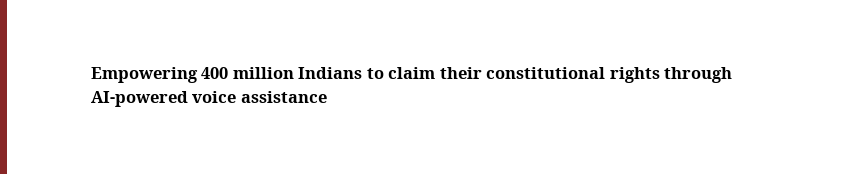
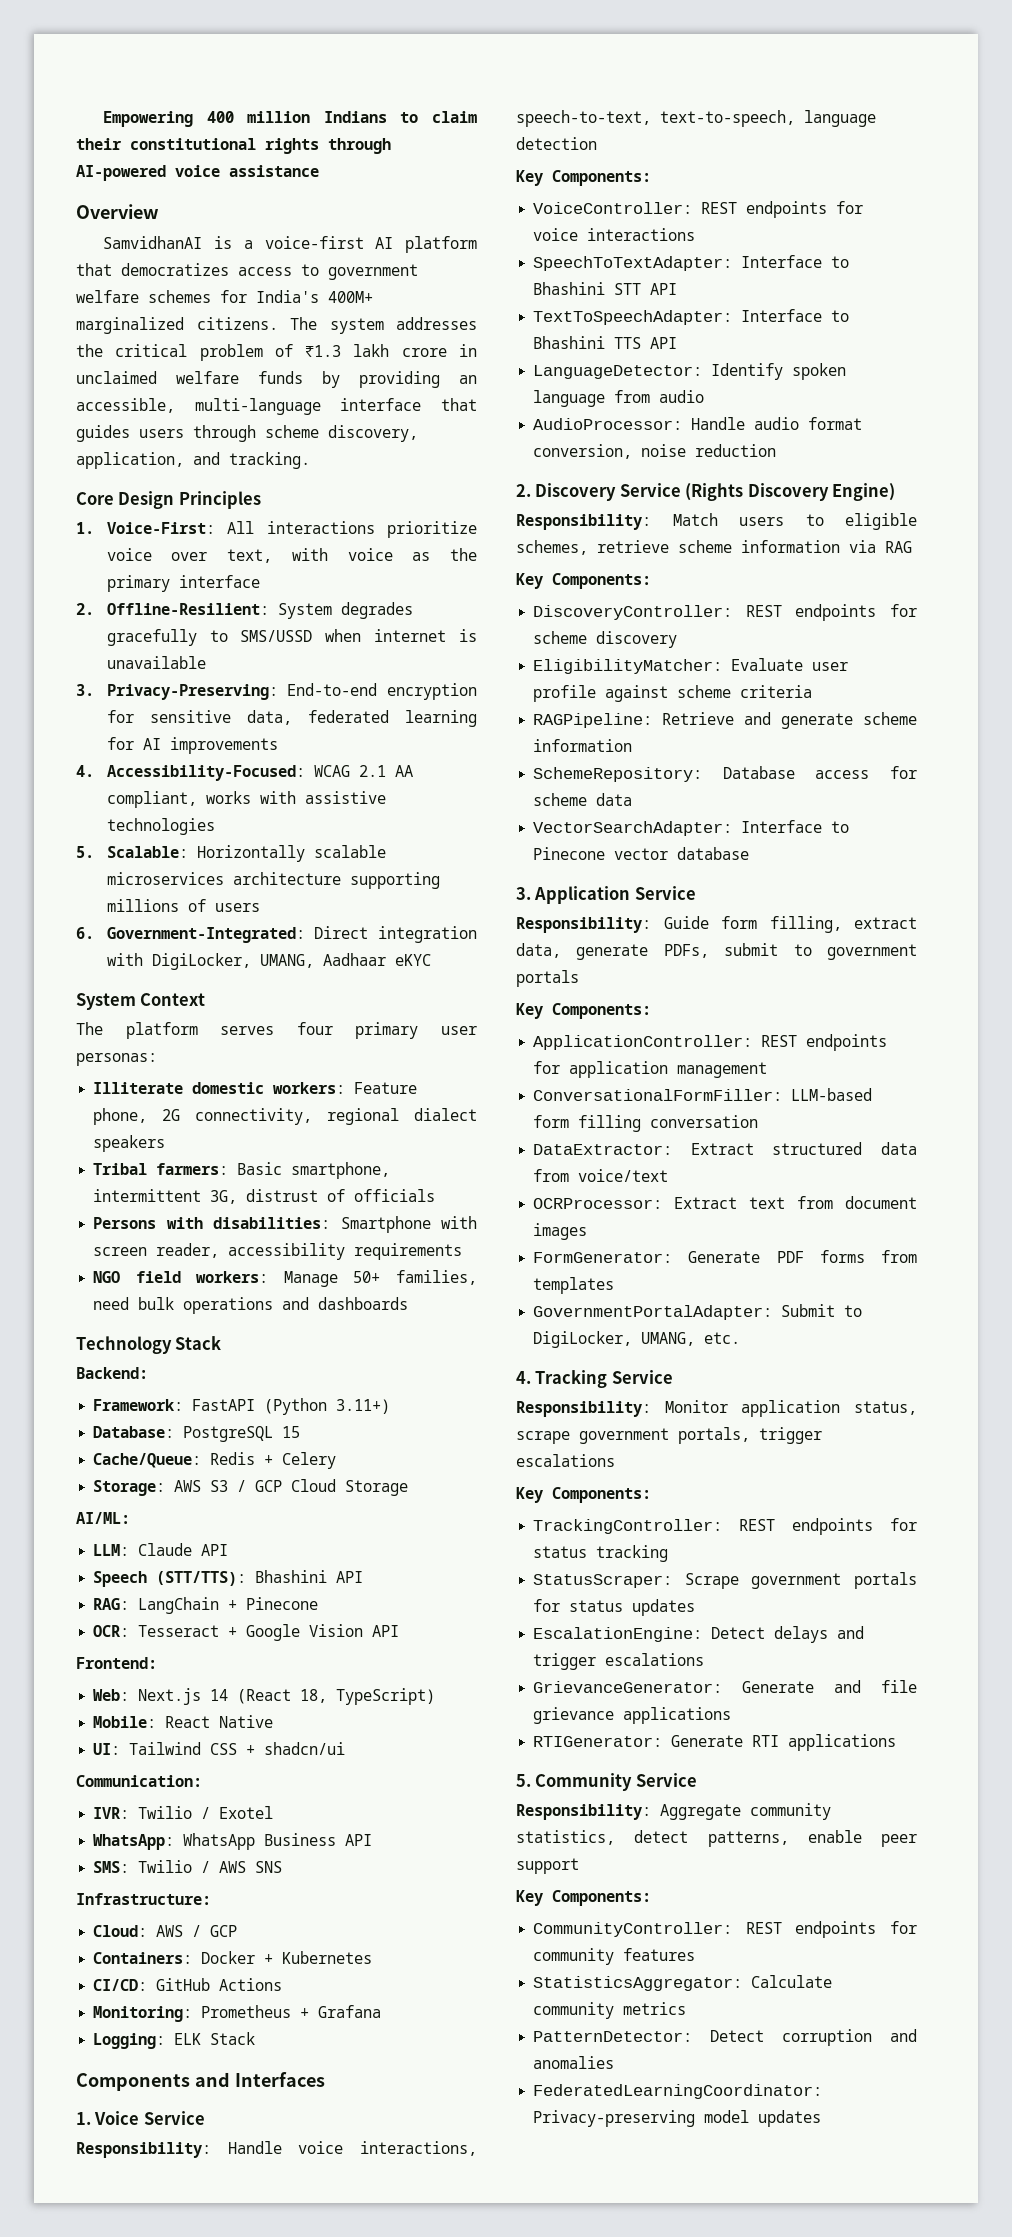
(327, 97) none -> [76,204,159,219] [103,236,477,253] [76,263,418,280] [76,290,373,303] [76,317,477,334] [76,344,477,361] [76,371,477,388] [76,398,477,415] [76,425,418,442] [76,452,310,469] [76,491,261,509] [76,521,477,538] [106,548,478,563] [106,575,260,592] [76,602,413,619] [106,629,477,646] [106,656,206,669] [76,683,477,700] [106,710,477,727] [106,737,278,754] [76,765,413,781] [106,791,386,808] [106,818,215,835] [76,845,386,862] [106,872,440,889] [106,899,260,912] [76,926,477,943] [106,953,431,970] [76,993,206,1010] [76,1022,477,1039] [76,1053,157,1066] [93,1082,418,1094] [93,1108,477,1125] [93,1135,166,1152] [93,1162,391,1179] [93,1189,436,1204] [93,1216,477,1233] [93,1243,463,1260] [93,1270,477,1287] [93,1297,409,1314] [76,1336,222,1354] [76,1367,148,1379] [93,1398,391,1415] [93,1426,301,1442] [93,1452,337,1469] [93,1479,409,1496] [76,1512,130,1524] [93,1543,229,1556] [93,1570,364,1587] [93,1597,319,1614] [93,1624,400,1641] [76,1657,157,1669] [93,1688,436,1705] [93,1715,274,1728] [93,1742,346,1755] [76,1775,202,1787] [93,1806,274,1819] [93,1833,373,1850] [93,1860,283,1873] [76,1893,211,1905] [93,1925,238,1937] [93,1951,373,1964] [93,1978,283,1991] [93,2005,382,2022] [93,2032,256,2049] [76,2072,325,2091] [76,2111,205,2125] [76,2141,477,2158] [516,110,876,127] [516,137,597,150] [516,170,651,186] [533,201,864,218] [533,228,696,241] [533,255,850,271] [533,282,678,295] [533,309,850,325] [533,336,678,349] [533,363,847,380] [533,390,705,407] [533,417,863,430] [533,444,777,459] [516,483,896,501] [516,513,917,530] [516,540,912,555] [516,573,651,589] [533,604,917,621] [533,631,678,648] [533,658,849,674] [533,685,813,702] [533,712,917,729] [533,739,633,752] [533,766,917,782] [533,793,633,806] [533,820,850,836] [533,847,750,860] [516,886,696,904] [516,916,917,933] [516,943,917,960] [516,970,579,987] [516,1003,651,1019] [533,1034,888,1051] [533,1061,768,1078] [533,1088,873,1101] [533,1115,759,1132] [533,1142,917,1155] [533,1169,669,1182] [533,1196,917,1209] [533,1223,588,1240] [533,1250,917,1263] [533,1277,615,1294] [533,1304,863,1320] [533,1331,741,1348] [516,1370,673,1388] [516,1400,917,1417] [516,1427,822,1444] [516,1454,615,1467] [516,1487,651,1503] [533,1518,917,1535] [533,1545,669,1562] [533,1572,917,1589] [533,1599,696,1616] [533,1626,865,1643] [533,1653,705,1670] [533,1680,917,1693] [533,1707,732,1724] [533,1734,897,1751] [516,1773,697,1791] [516,1803,831,1820] [516,1830,917,1847] [516,1858,579,1874] [516,1890,651,1906] [533,1921,917,1938] [533,1948,696,1965] [533,1975,833,1991] [533,2002,687,2019] [533,2029,917,2046] [533,2056,615,2069] [533,2084,823,2099] [533,2110,822,2127] // Overview // SamvidhanAI is a voice-first AI platform that democratizes access to government welfare schemes for India's 400M+ marginalized citizens. The system addresses the critical problem of ₹1.3 lakh crore in unclaimed welfare funds by providing an accessible, multi-language interface that guides users through scheme discovery, application, and tracking. // Core Design Principles // 1. Voice-First: All interactions prioritize voice over text, with voice as the primary interface // 2. Offline-Resilient: System degrades gracefully to SMS/USSD when internet is unavailable // 3. Privacy-Preserving: End-to-end encryption for sensitive data, federated learning for AI improvements // 4. Accessibility-Focused: WCAG 2.1 AA compliant, works with assistive technologies // 5. Scalable: Horizontally scalable microservices architecture supporting millions of users // 6. Government-Integrated: Direct integration with DigiLocker, UMANG, Aadhaar eKYC // System Context // The platform serves four primary user personas: // Illiterate domestic workers: Feature phone, 2G connectivity, regional dialect speakers // Tribal farmers: Basic smartphone, intermittent 3G, distrust of officials // Persons with disabilities: Smartphone with screen reader, accessibility requirements // NGO field workers: Manage 50+ families, need bulk operations and dashboards // Technology Stack // Backend: // Framework: FastAPI (Python 3.11+) // Database: PostgreSQL 15 // Cache/Queue: Redis + Celery // Storage: AWS S3 / GCP Cloud Storage // AI/ML: // LLM: Claude API // Speech (STT/TTS): Bhashini API // RAG: LangChain + Pinecone // OCR: Tesseract + Google Vision API // Frontend: // Web: Next.js 14 (React 18, TypeScript) // Mobile: React Native // UI: Tailwind CSS + shadcn/ui // Communication: // IVR: Twilio / Exotel // WhatsApp: WhatsApp Business API // SMS: Twilio / AWS SNS // Infrastructure: // Cloud: AWS / GCP // Containers: Docker + Kubernetes // CI/CD: GitHub Actions // Monitoring: Prometheus + Grafana // Logging: ELK Stack // Components and Interfaces // 1. Voice Service // Responsibility: Handle voice interactions, speech-to-text, text-to-speech, language detection // Key Components: // VoiceController: REST endpoints for voice interactions // SpeechToTextAdapter: Interface to Bhashini STT API // TextToSpeechAdapter: Interface to Bhashini TTS API // LanguageDetector: Identify spoken language from audio // AudioProcessor: Handle audio format conversion, noise reduction // 2. Discovery Service (Rights Discovery Engine) // Responsibility: Match users to eligible schemes, retrieve scheme information via RAG // Key Components: // DiscoveryController: REST endpoints for scheme discovery // EligibilityMatcher: Evaluate user profile against scheme criteria // RAGPipeline: Retrieve and generate scheme information // SchemeRepository: Database access for scheme data // VectorSearchAdapter: Interface to Pinecone vector database // 3. Application Service // Responsibility: Guide form filling, extract data, generate PDFs, submit to government portals // Key Components: // ApplicationController: REST endpoints for application management // ConversationalFormFiller: LLM-based form filling conversation // DataExtractor: Extract structured data from voice/text // OCRProcessor: Extract text from document images // FormGenerator: Generate PDF forms from templates // GovernmentPortalAdapter: Submit to DigiLocker, UMANG, etc. // 4. Tracking Service // Responsibility: Monitor application status, scrape government portals, trigger escalations // Key Components: // TrackingController: REST endpoints for status tracking // StatusScraper: Scrape government portals for status updates // EscalationEngine: Detect delays and trigger escalations // GrievanceGenerator: Generate and file grievance applications // RTIGenerator: Generate RTI applications // 5. Community Service // Responsibility: Aggregate community statistics, detect patterns, enable peer support // Key Components: // CommunityController: REST endpoints for community features // StatisticsAggregator: Calculate community metrics // PatternDetector: Detect corruption and anomalies // FederatedLearningCoordinator: Privacy-preserving model updates

